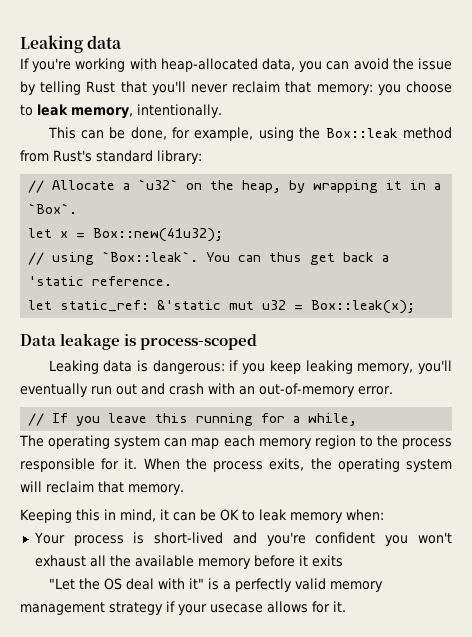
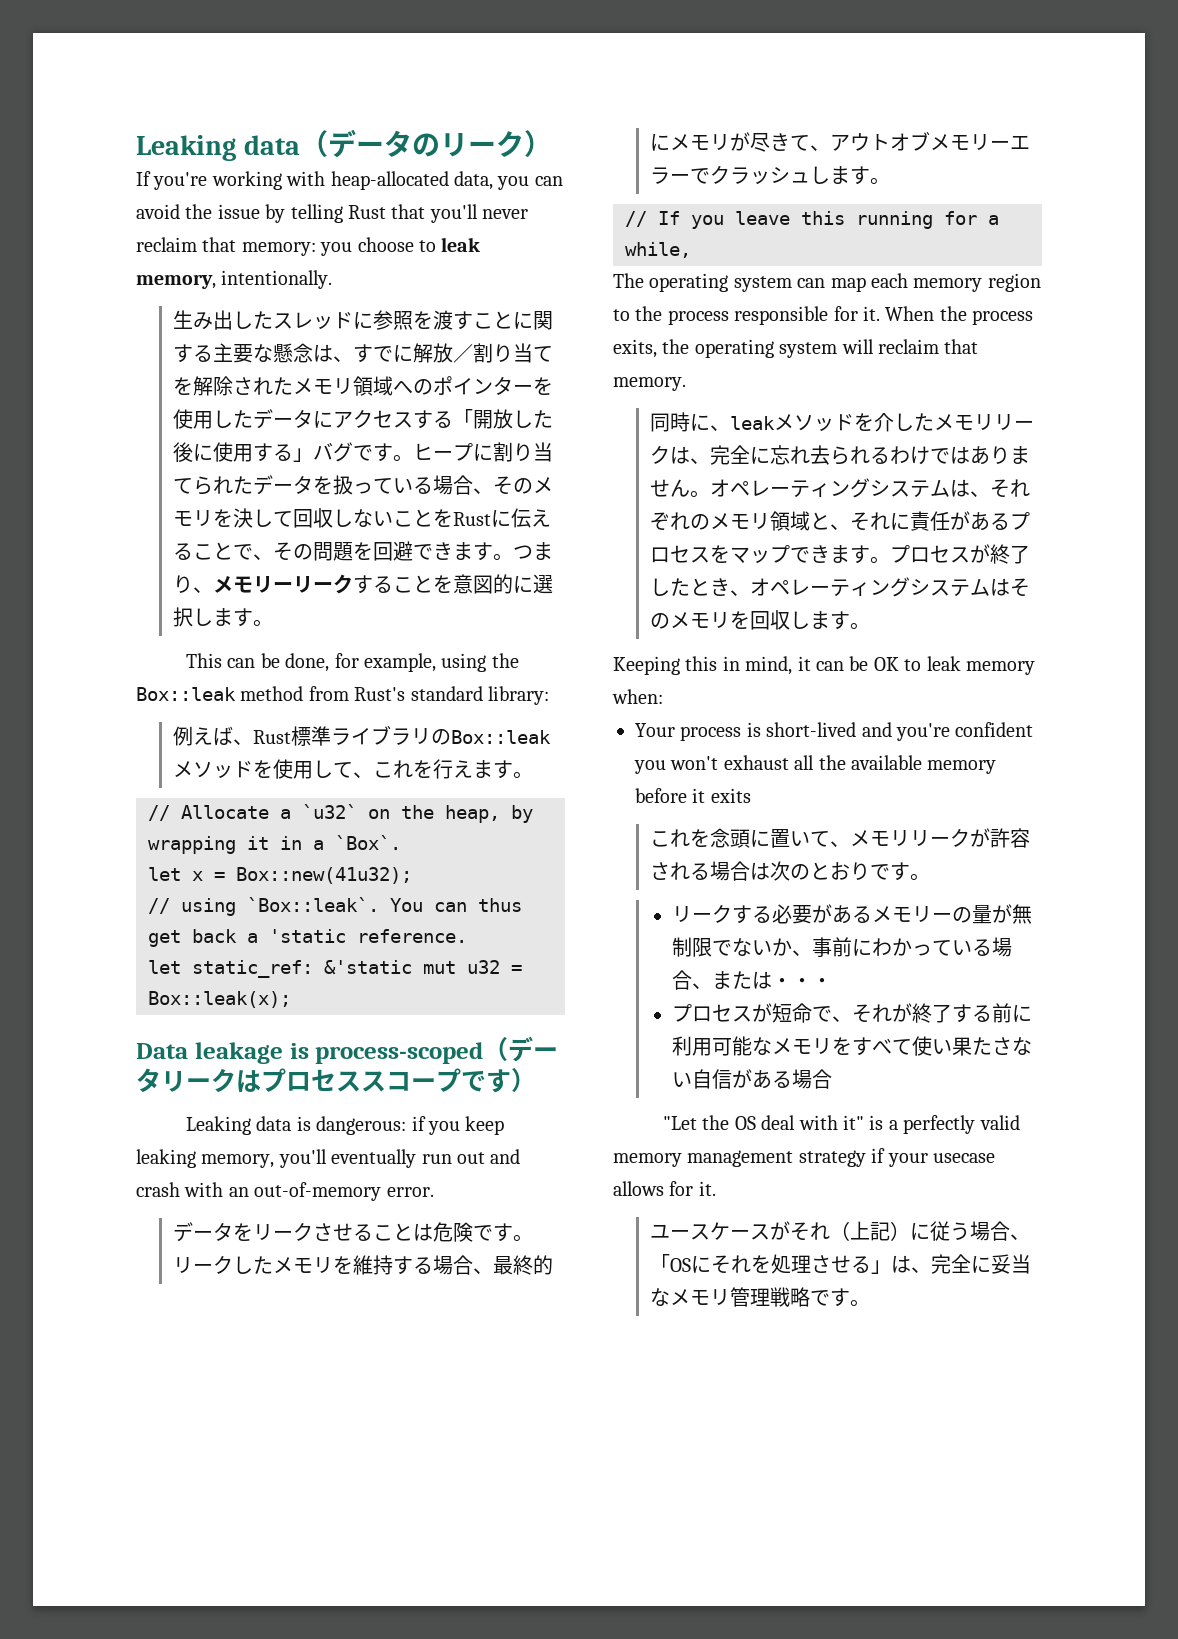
[20,35,123,53] Leaking data -> [136,129,552,161] Leaking data（データのリーク）
(222, 111) none -> [173,310,554,330] [173,343,554,363] [173,376,554,396] [173,409,554,429] [173,442,554,462] [173,475,554,495] [173,508,552,528] [173,541,554,561] [173,574,554,594] [173,607,274,627] // 生み出したスレッドに参照を渡すことに関する主要な懸念は、すでに解放／割り当てを解除されたメモリ領域へのポインターを使用したデータにアクセスする「開放した後に使用する」バグです。ヒープに割り当てられたデータを扱っている場合、そのメモリを決して回収しないことをRustに伝えることで、その問題を回避できます。つまり、メモリーリークすることを意図的に選択します。
(202, 157) none -> [173,725,552,746] [173,759,534,779] // 例えば、Rust標準ライブラリのBox::leakメソッドを使用して、これを行えます。
(258, 342) none -> [483,1036,559,1062] [136,1068,536,1093] （データリークはプロセススコープです）
(393, 390) none -> [173,1222,534,1242] [173,1255,554,1275] [650,131,1031,152] [650,165,891,185] // データをリークさせることは危険です。リークしたメモリを維持する場合、最終的にメモリが尽きて、アウトオブメモリーエラーでクラッシュします。
(184, 489) none -> [650,412,1035,432] [650,445,1031,465] [650,478,1031,498] [650,511,1031,531] [650,544,1031,564] [650,577,1031,597] [650,610,871,630] // 同時に、leakメソッドを介したメモリリークは、完全に忘れ去られるわけではありません。オペレーティングシステムは、それぞれのメモリ領域と、それに責任があるプロセスをマップできます。プロセスが終了したとき、オペレーティングシステムはそのメモリを回収します。
(343, 561) none -> [650,828,1031,848] [650,861,931,881] [672,904,1033,924] [672,937,1013,957] [672,970,833,990] [672,1003,1033,1023] [672,1036,1033,1056] [672,1069,833,1089] // これを念頭に置いて、メモリリークが許容される場合は次のとおりです。 // リークする必要があるメモリーの量が無制限でないか、事前にわかっている場合、または・・・ // プロセスが短命で、それが終了する前に利用可能なメモリをすべて使い果たさない自信がある場合
(346, 606) none -> [650,1221,1031,1241] [650,1254,1032,1274] [650,1287,871,1307] // ユースケースがそれ（上記）に従う場合、「OSにそれを処理させる」は、完全に妥当なメモリ管理戦略です。

